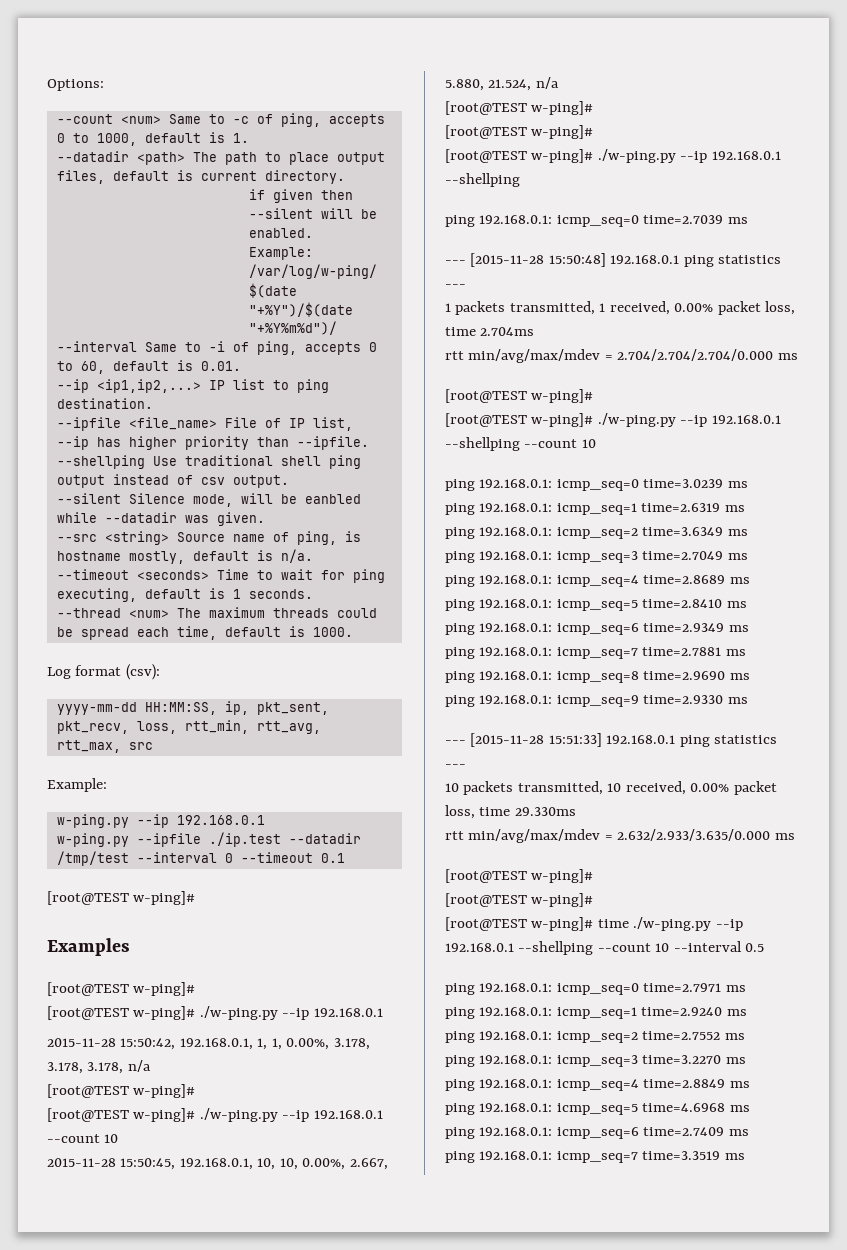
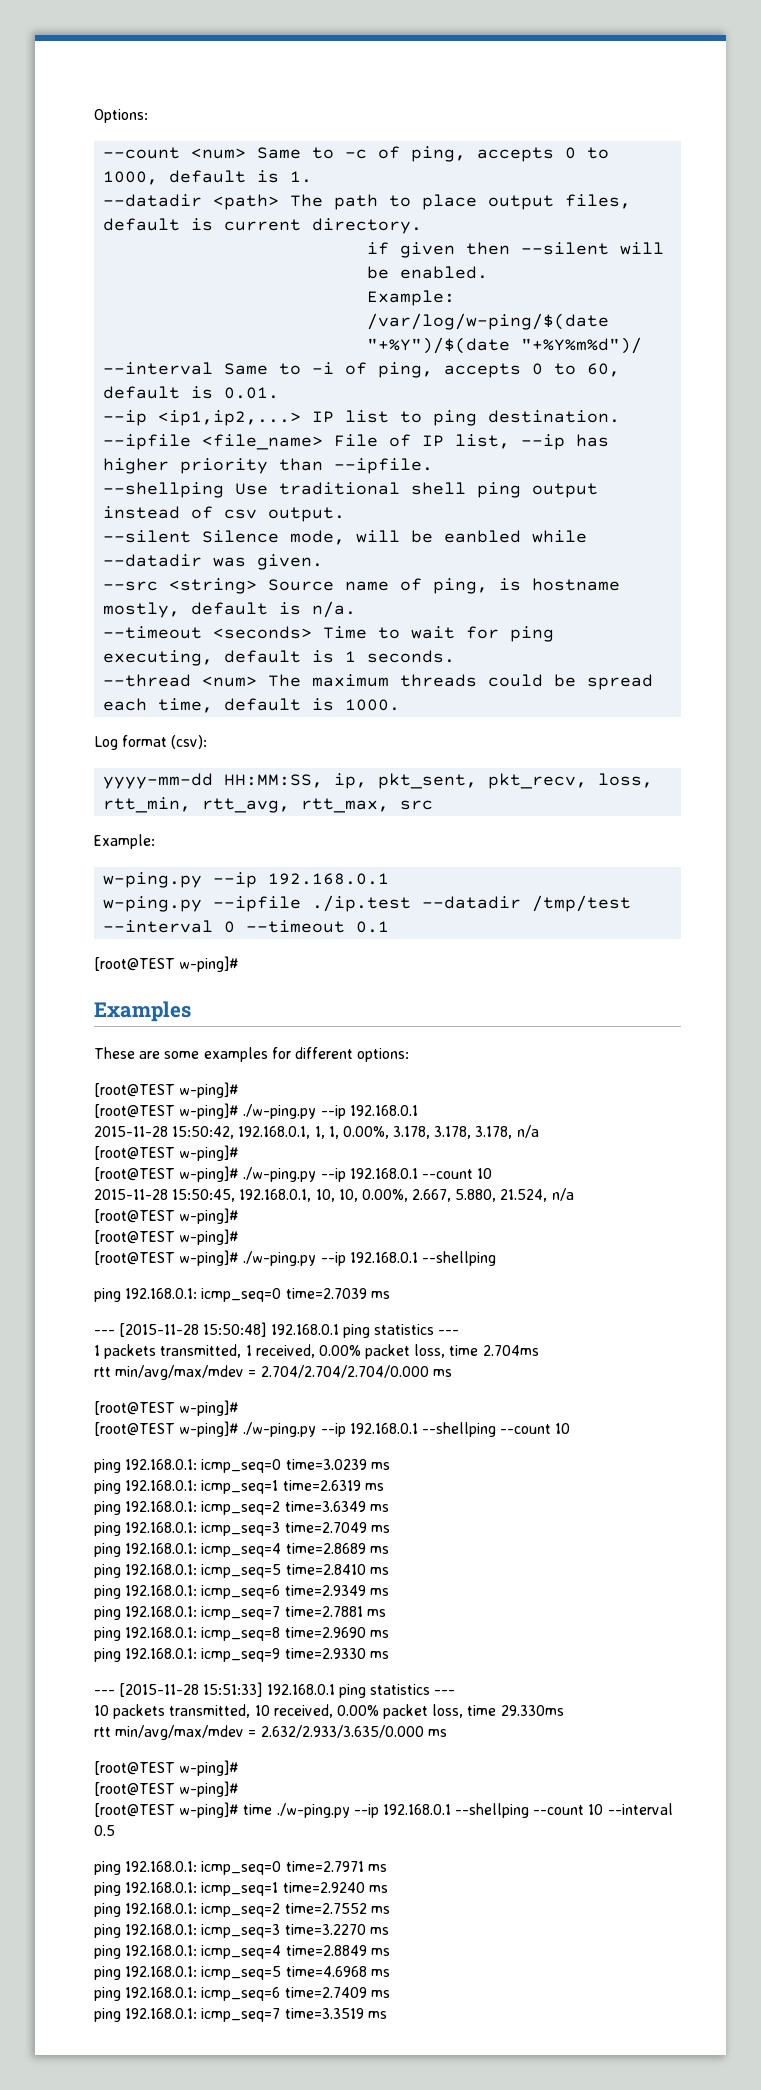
(130, 947) none -> [94,1047,410,1062] // These are some examples for different options:

